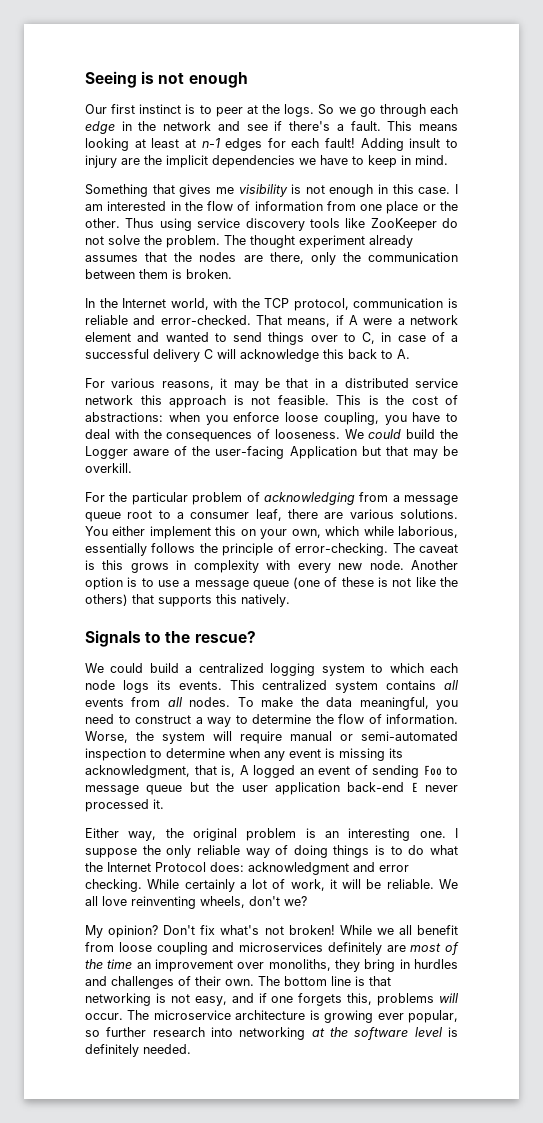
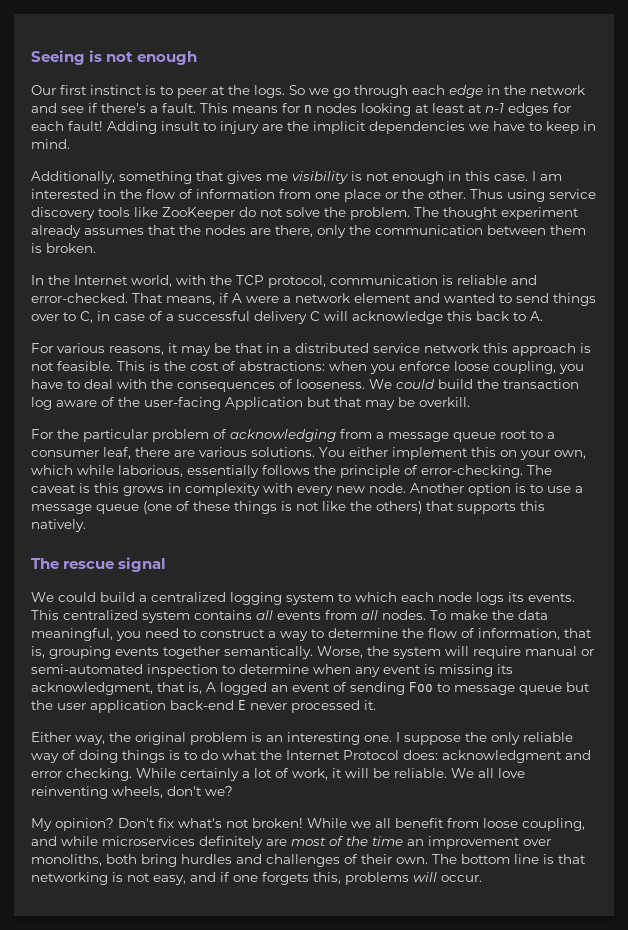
(458, 127) none -> [282,103,357,113] for n nodes
[85,184,148,197] Something -> [31,171,192,184] Additionally, something
[85,446,128,459] Logger -> [503,379,579,389] [31,397,52,410] transaction log
(374, 582) none -> [234,501,277,514] things
[85,630,256,647] Signals to the rescue? -> [31,557,167,572] The rescue signal
[386,714,458,724] information. -> [478,628,592,640] [31,646,313,659] information, that is, grouping events together semantically.
[156,942,235,955] coupling and -> [522,818,585,831] [31,836,98,846] coupling, and while
[335,959,410,972] they bring in -> [106,854,177,867] both bring
[127,1010,458,1023] [85,1027,458,1040] [85,1044,191,1057] The microservice architecture is growing ever popular, so further research into networking at the software level is definitely needed. -> (482, 878) none

